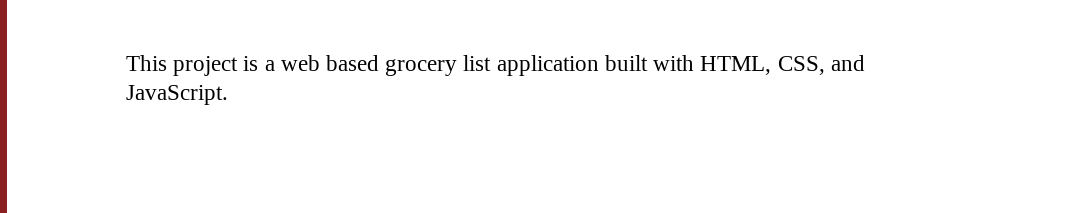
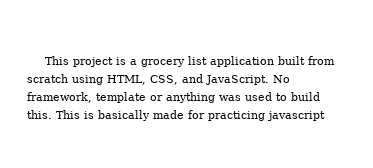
[280,55,380,71] web based -> (137, 62) none
[653,55,695,71] with -> [307,56,335,65] [27,74,103,85] from scratch using
(228, 95) none -> [273,75,290,83] [27,92,320,103] [27,110,325,121] No framework, template or anything was used to build this. This is basically made for practicing javascript

